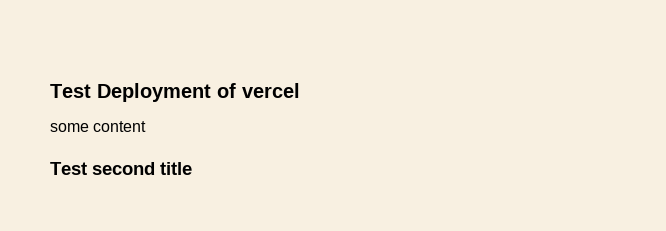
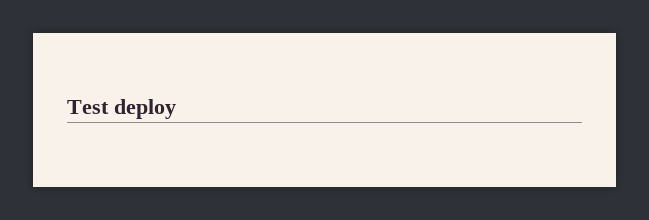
[50,83,300,102] [50,121,147,132] [50,162,192,175] Test Deployment of vercel // some content // Test second title -> [67,99,176,119] Test deploy

